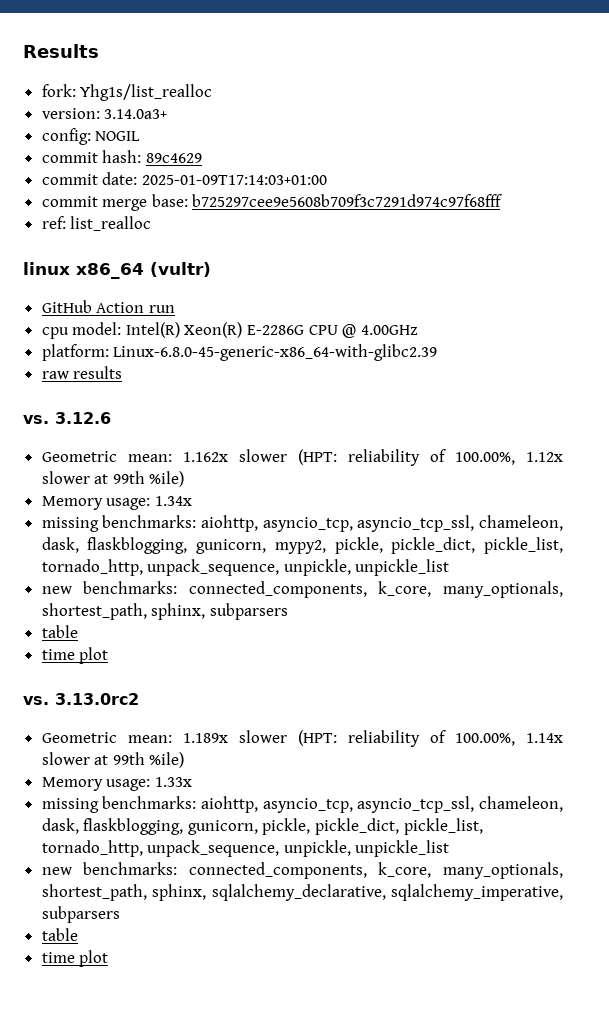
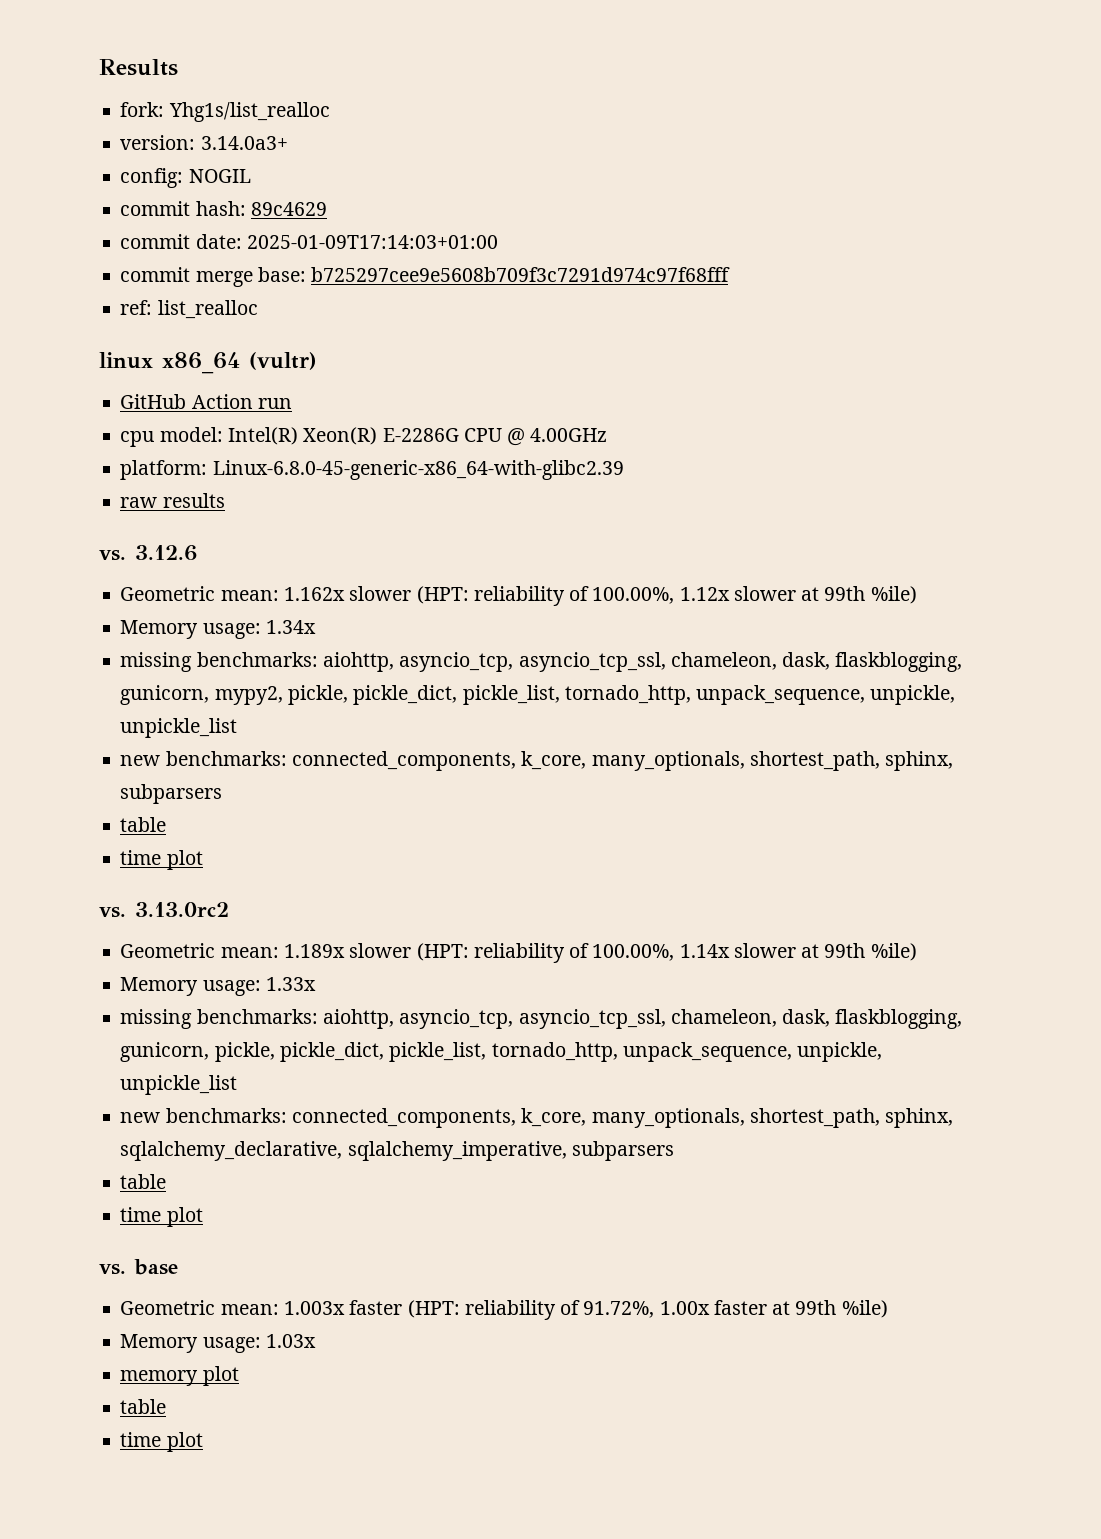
(109, 958) none -> [99,1259,178,1275] [120,1300,888,1320] [120,1334,316,1353] [120,1366,239,1386] [120,1399,167,1414] [120,1432,203,1452] // vs. base // Geometric mean: 1.003x faster (HPT: reliability of 91.72%, 1.00x faster at 99th %ile) // Memory usage: 1.03x // memory plot // table // time plot

